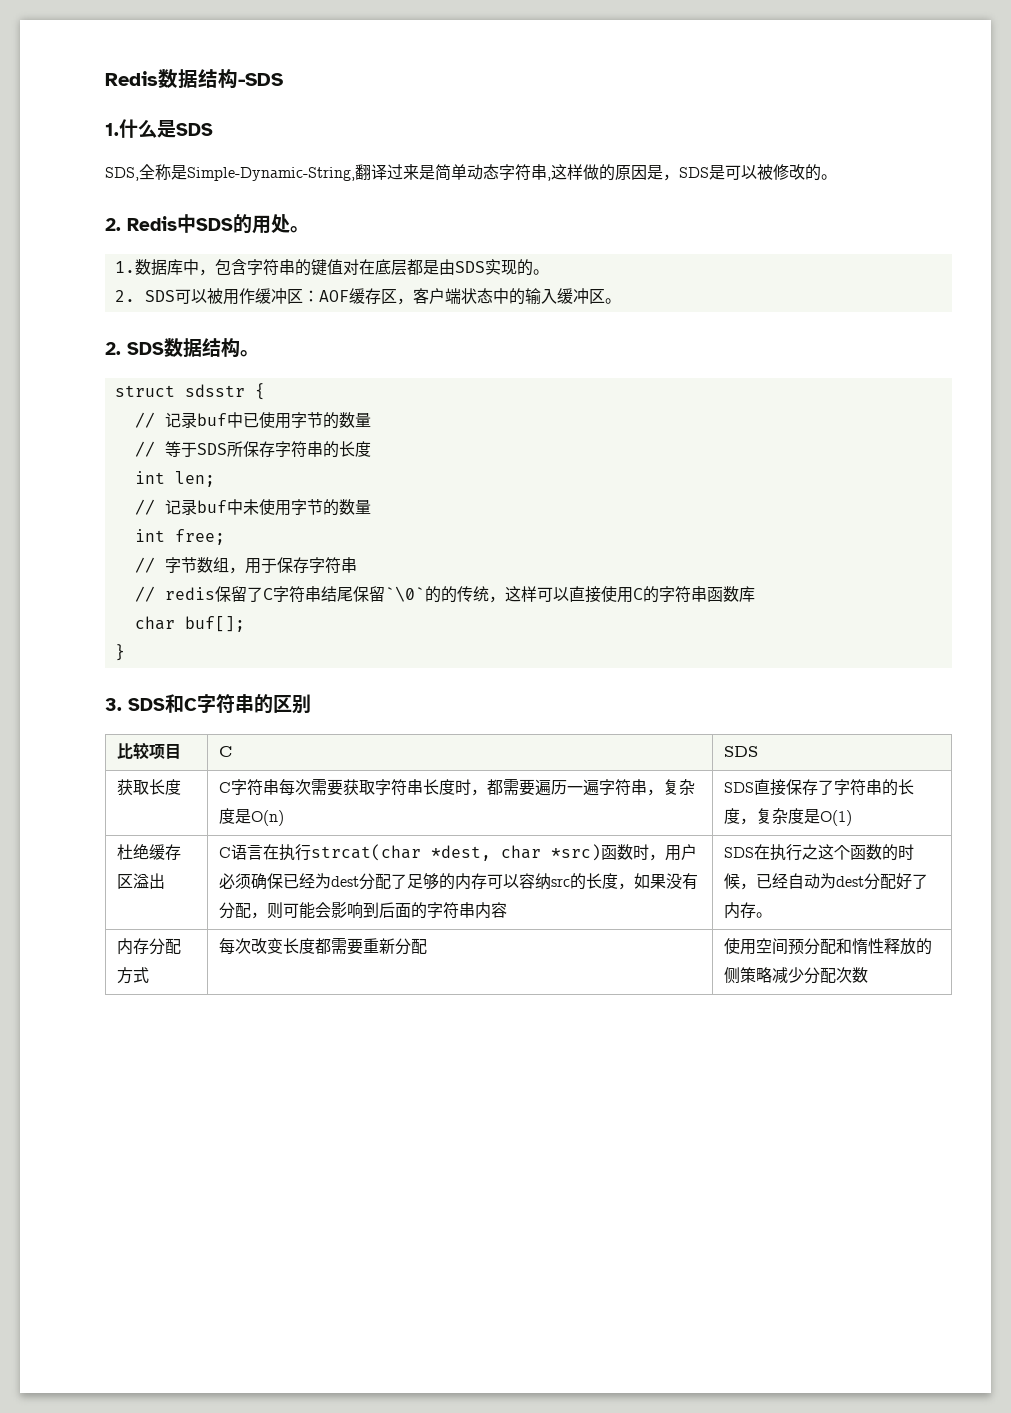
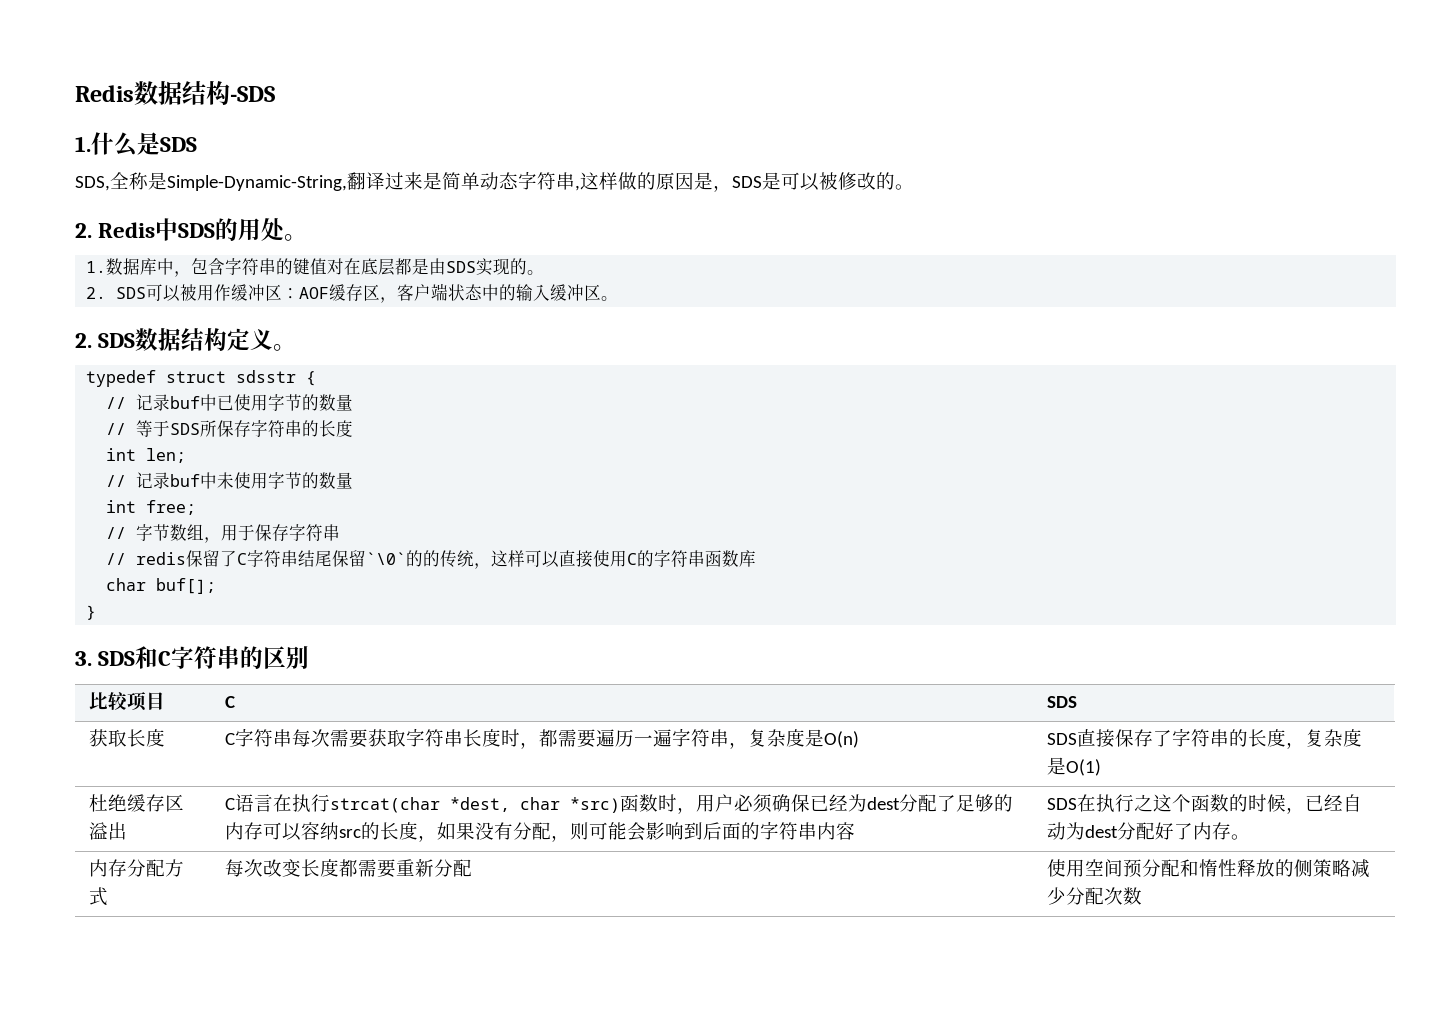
[240,350,259,357] 。 // -> [227,328,297,351] [86,370,157,387] 定义。 // typedef

